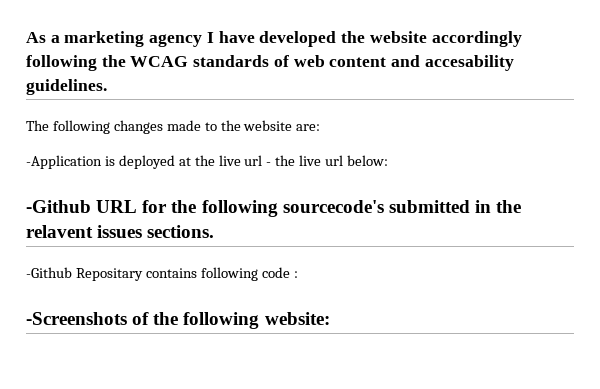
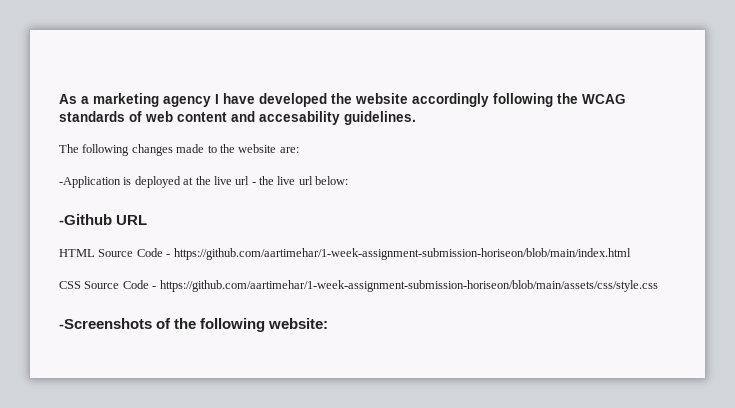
[142,200,522,217] [26,225,215,238] [26,267,298,281] for the following sourcecode's submitted in the relavent issues sections. // -Github Repositary contains following code : -> [59,248,631,260] [59,280,658,292] // HTML Source Code - https://github.com/aartimehar/1-week-assignment-submission-horiseon/blob/main/index.html // CSS Source Code - https://github.com/aartimehar/1-week-assignment-submission-horiseon/blob/main/assets/css/style.css

